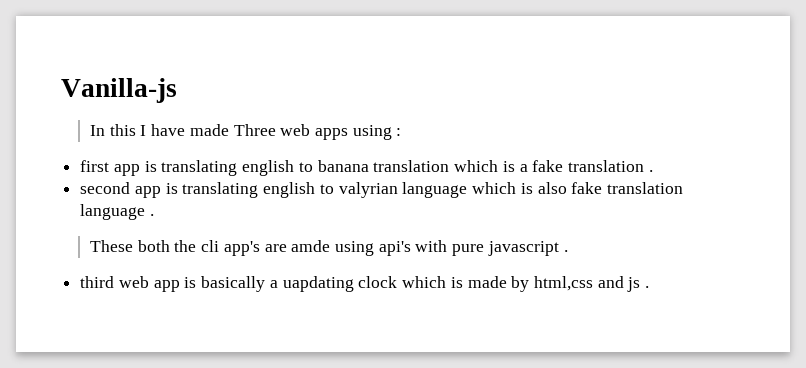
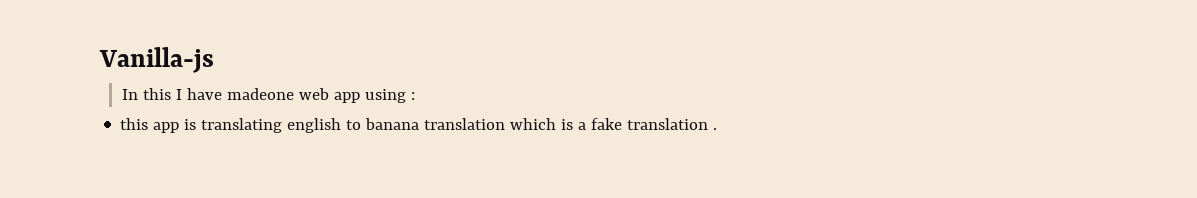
[189,124,348,140] made Three web apps -> [227,88,361,103] madeone web app
[80,160,110,172] first -> [120,118,149,130] this
[80,182,683,198] [80,204,154,220] [89,240,568,256] [80,276,650,292] // second app is translating english to valyrian language which is also fake translation language . // These both the cli app's are amde using api's with pure javascript . // third web app is basically a uapdating clock which is made by html,css and js . -> (718, 129) none

